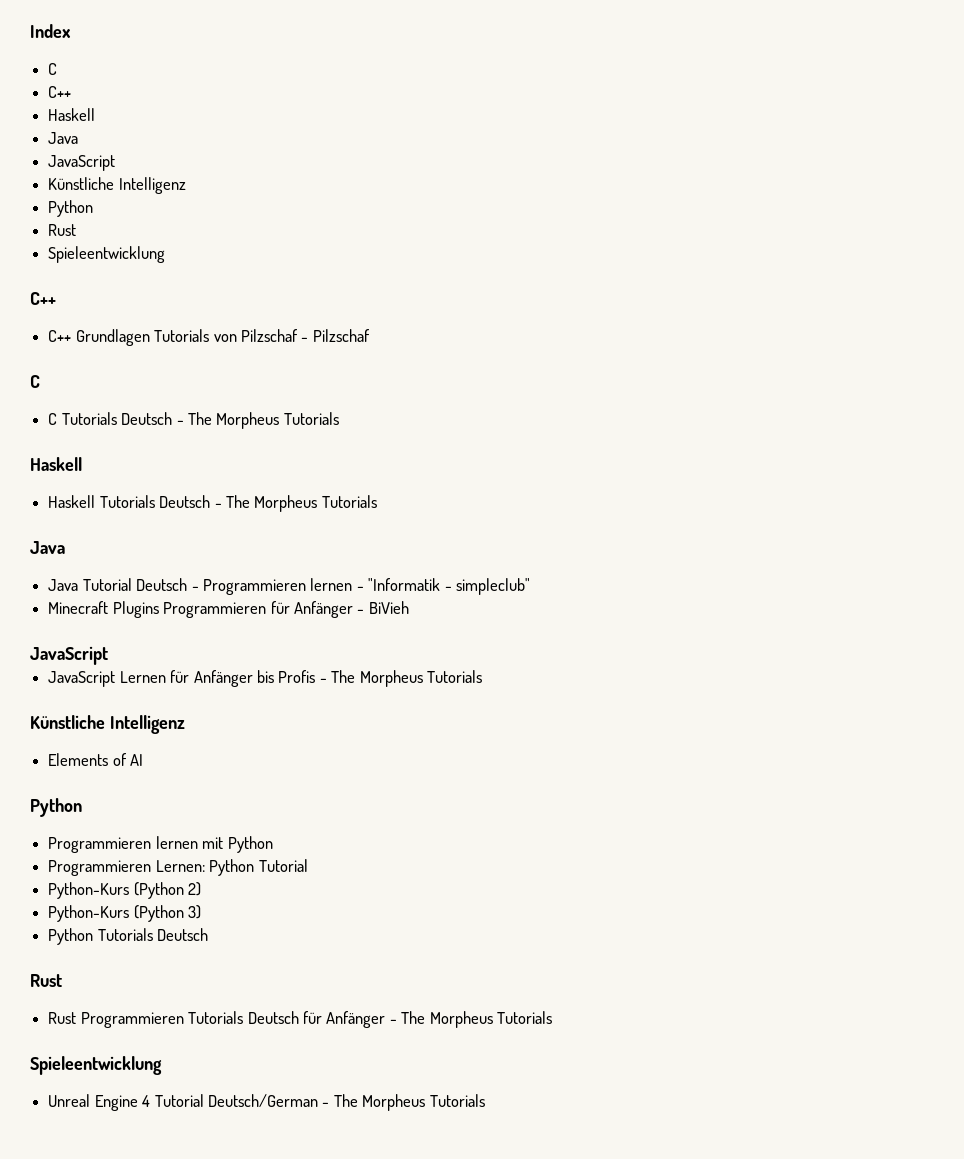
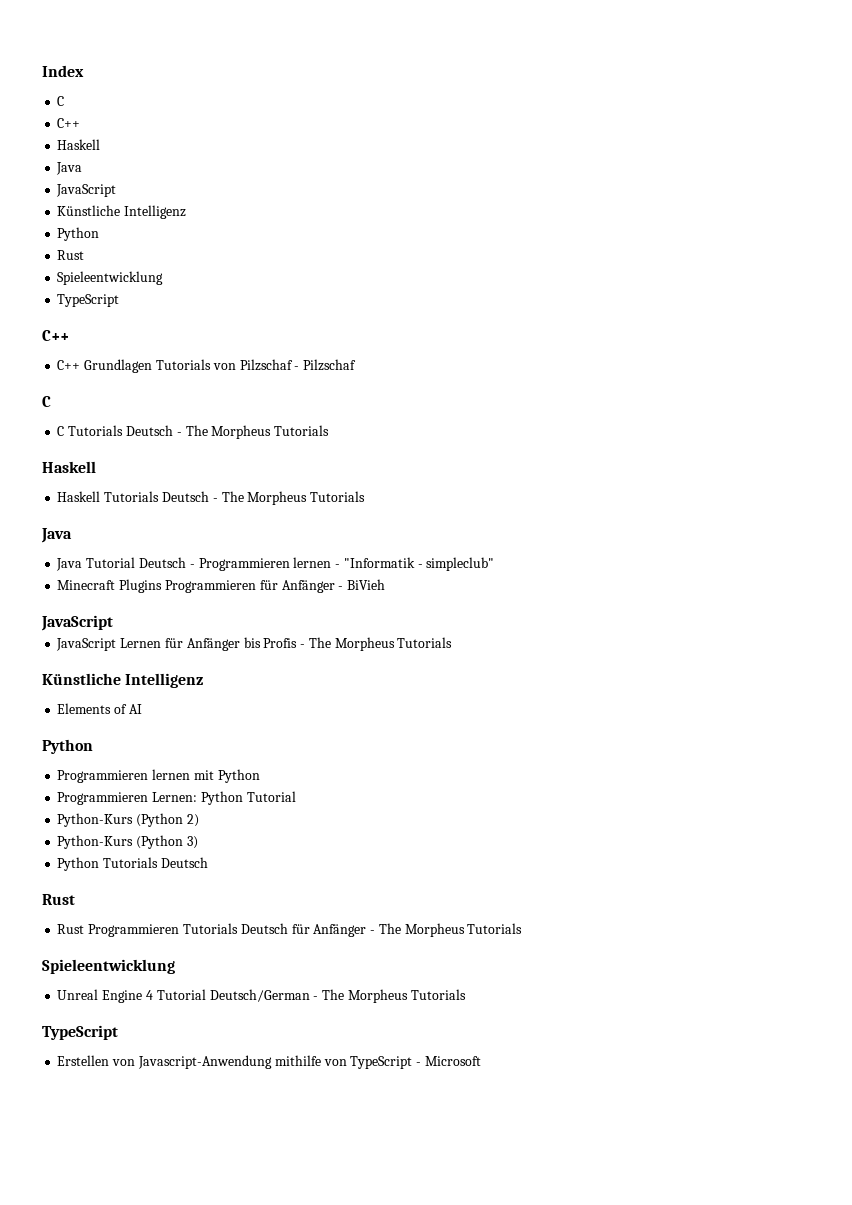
(166, 254) none -> [57,294,120,307] // TypeScript
(485, 1100) none -> [42,1025,118,1040] [57,1055,481,1069] // TypeScript // Erstellen von Javascript-Anwendung mithilfe von TypeScript - Microsoft

